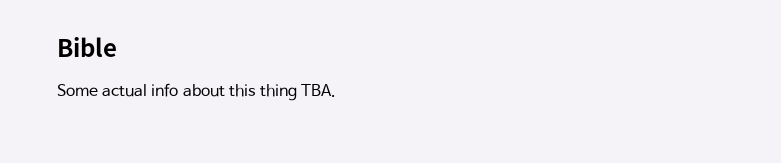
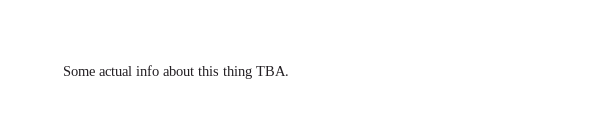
[57,37,117,57] Bible // -> (63, 71) none

